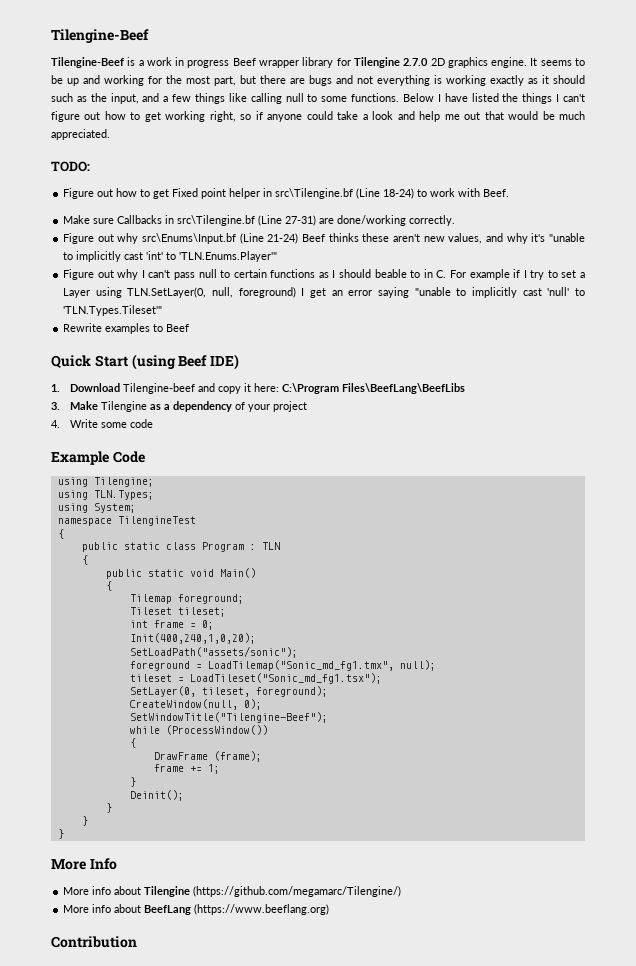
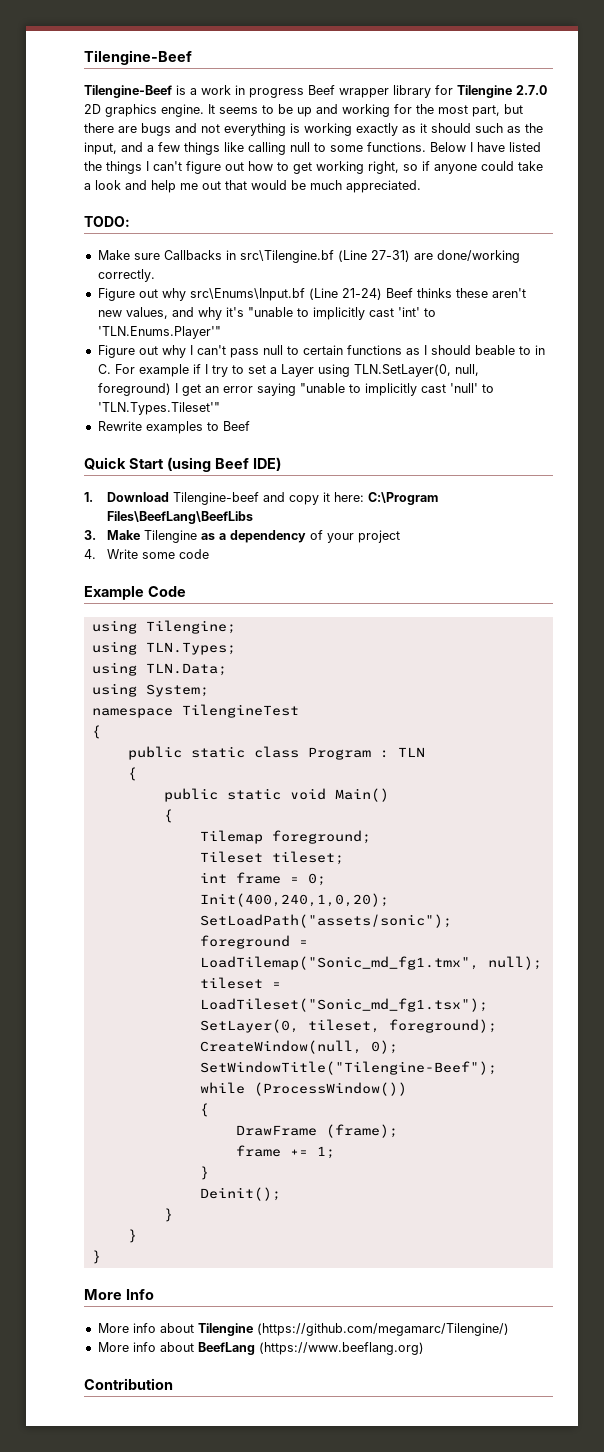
[63,188,510,199] // Figure out how to get Fixed point helper in src\Tilengine.bf (Line 18-24) to work with Beef. -> (130, 221) none
(154, 495) none -> [91,662,227,676] // using TLN.Data;

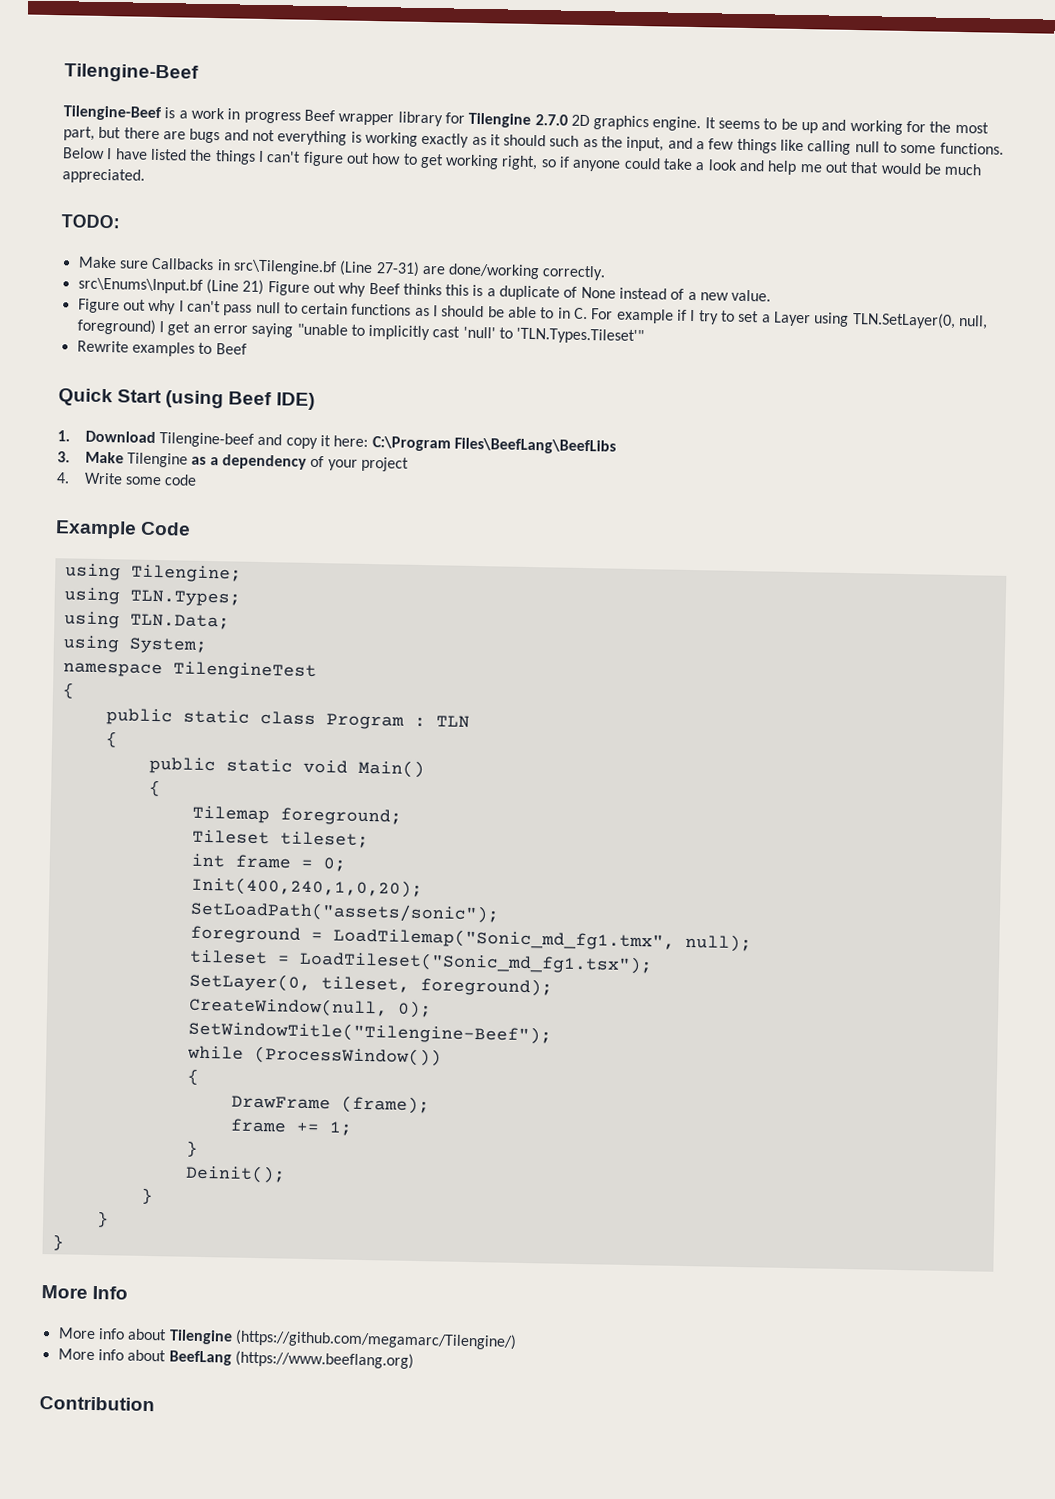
[97,288,526,301] [97,307,436,320] [97,326,221,339] Figure out why src\Enums\Input.bf (Line 21-24) Beef thinks these aren't new values, and why it's "unable to implicitly cast 'int' to 'TLN.Enums.Player'" -> [77,277,772,302] src\Enums\Input.bf (Line 21) Figure out why Beef thinks this is a duplicate of None instead of a new value.
[474,345,515,355] beable -> [487,306,538,319] be able

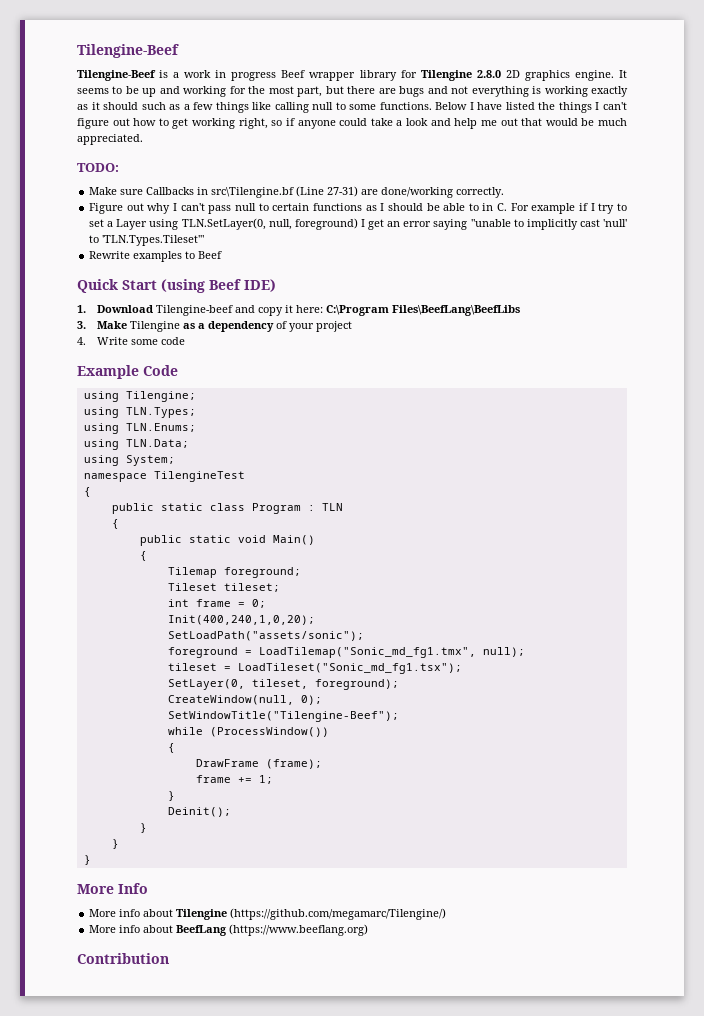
[534,114,568,126] 2.7.0 -> [476,70,501,78] 2.8.0
[601,136,693,152] the input, and -> (181, 107) none
[77,277,772,302] // src\Enums\Input.bf (Line 21) Figure out why Beef thinks this is a duplicate of None instead of a new value. -> (505, 192) none
(241, 598) none -> [83,423,196,434] // using TLN.Enums;

